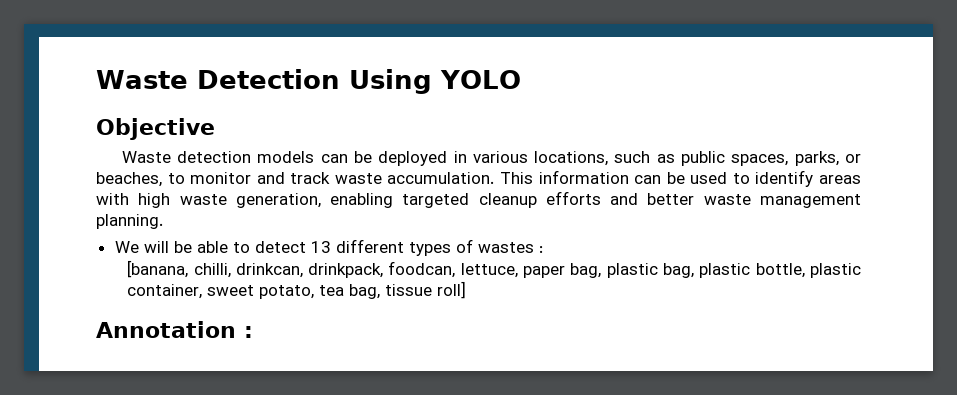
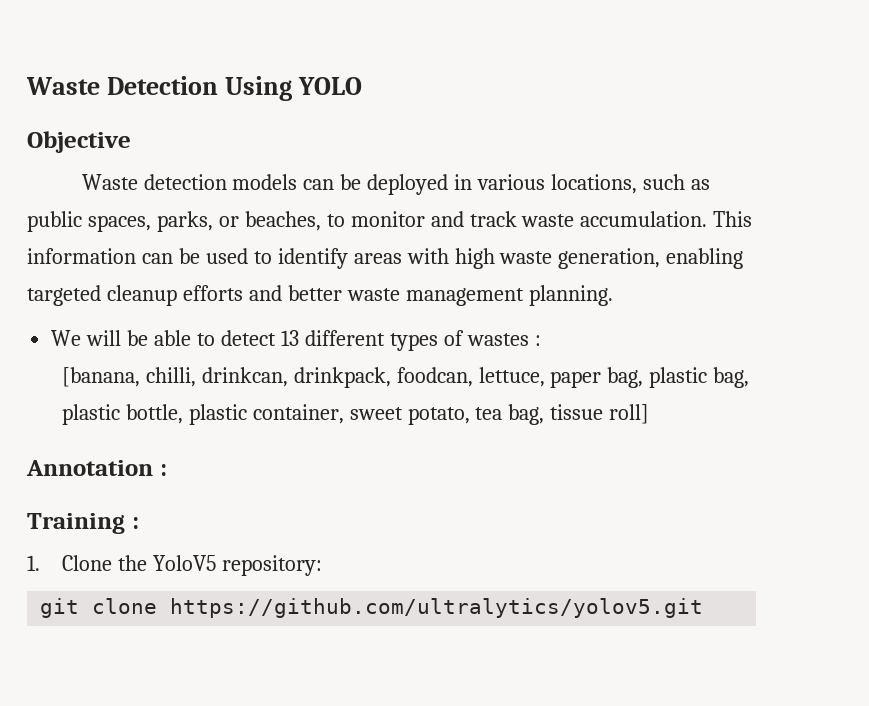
(253, 332) none -> [27,513,139,534] [27,555,322,576] [40,598,704,618] // Training : // 1. Clone the YoloV5 repository: // git clone https://github.com/ultralytics/yolov5.git

